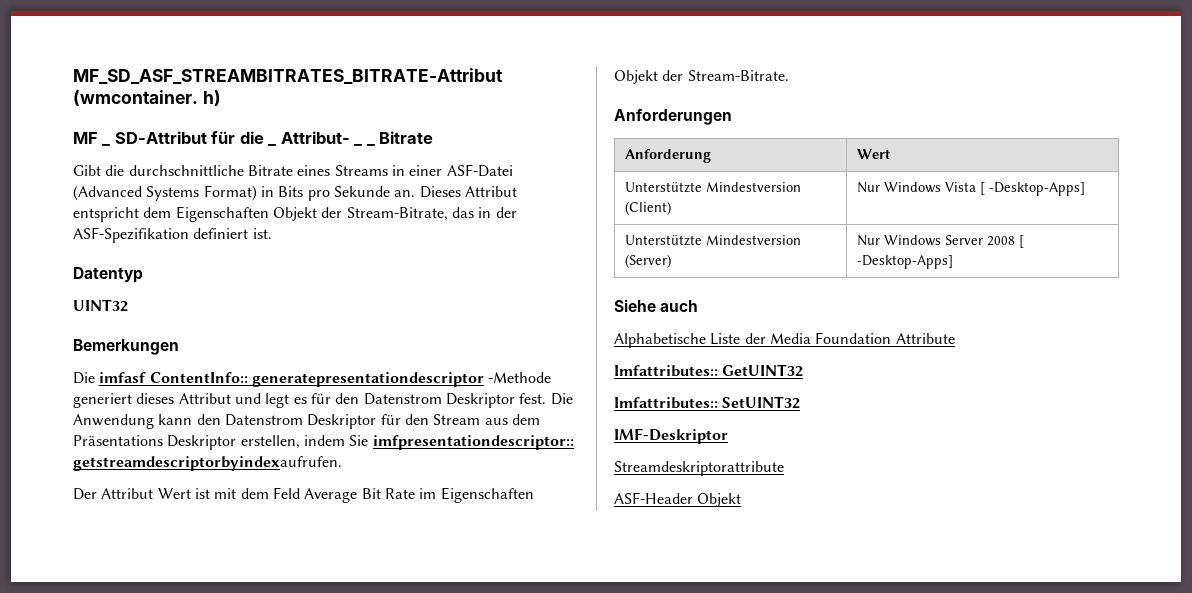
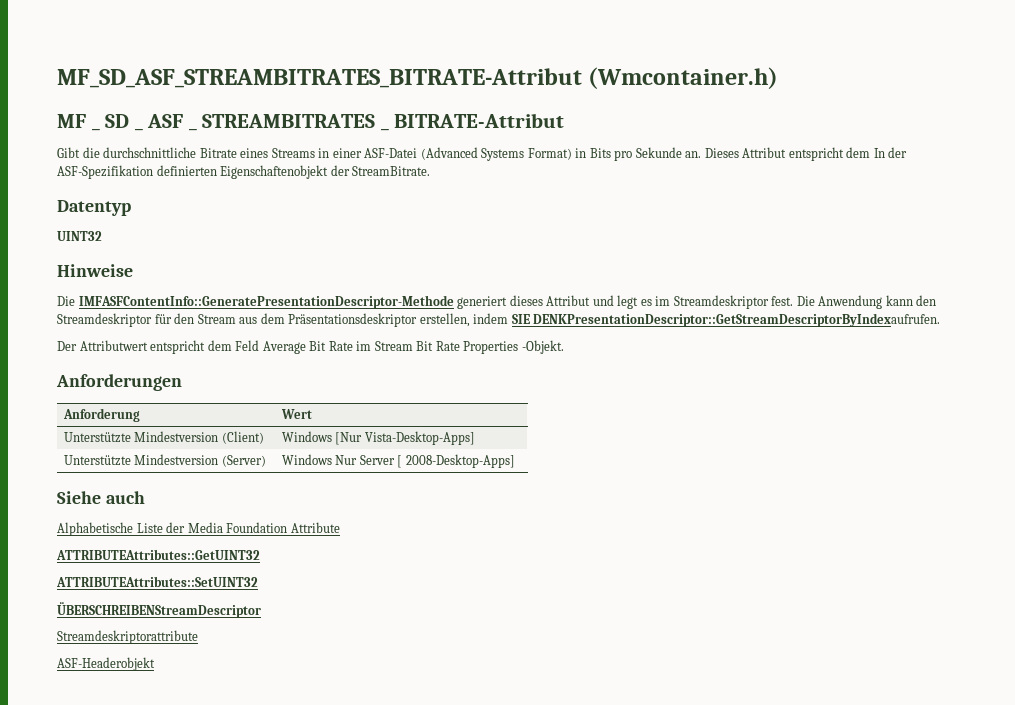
[73,90,221,106] (wmcontainer. h) -> [588,67,779,89] (Wmcontainer.h)
[114,131,264,144] [268,144,277,146] [280,131,350,144] [354,144,375,146] [379,131,434,144] SD-Attribut für die _ Attribut- _ _ Bitrate -> [105,114,130,128] [134,128,143,131] [147,114,184,128] [188,128,197,131] [202,114,376,128] [380,128,389,131] [394,113,565,128] SD _ ASF _ STREAMBITRATES _ BITRATE-Attribut
[175,206,517,222] [73,227,272,243] Eigenschaften Objekt der Stream-Bitrate, das in der ASF-Spezifikation definiert ist. -> [873,147,908,158] [57,165,431,179] In der ASF-Spezifikation definierten Eigenschaftenobjekt der StreamBitrate.
[73,339,179,355] [73,372,552,387] Bemerkungen // Die imfasf ContentInfo:: generatepresentationdescriptor -Methode -> [57,264,133,277] [57,295,454,309] Hinweise // Die IMFASFContentInfo::GeneratePresentationDescriptor-Methode
[310,393,515,408] für den Datenstrom Deskriptor -> [655,295,769,309] im Streamdeskriptor
[224,414,377,429] Datenstrom Deskriptor -> [57,313,152,327] Streamdeskriptor
[73,435,574,450] [73,456,342,471] [73,488,237,500] Präsentations Deskriptor erstellen, indem Sie imfpresentationdescriptor:: getstreamdescriptorbyindexaufrufen. // Der Attribut Wert ist mit -> [288,313,941,327] [57,340,206,354] Präsentationsdeskriptor erstellen, indem SIE DENKPresentationDescriptor::GetStreamDescriptorByIndexaufrufen. // Der Attributwert entspricht
[440,487,534,503] [614,70,789,84] Eigenschaften Objekt der Stream-Bitrate. -> [374,340,564,354] Stream Bit Rate Properties -Objekt.
[856,182,1085,196] [624,235,801,246] [624,254,671,268] [856,235,1024,248] [856,255,953,269] Nur Windows Vista [ -Desktop-Apps] // Unterstützte Mindestversion (Server) | Nur Windows Server 2008 [ -Desktop-Apps] -> [281,431,475,445] [63,454,266,467] [281,454,515,468] Windows [Nur Vista-Desktop-Apps] // Unterstützte Mindestversion (Server) | Windows Nur Server [ 2008-Desktop-Apps]
[614,364,804,377] [614,396,801,409] [614,428,728,444] Imfattributes:: GetUINT32 // Imfattributes:: SetUINT32 // IMF-Deskriptor -> [56,549,260,560] [56,576,258,587] [57,602,261,618] ATTRIBUTEAttributes::GetUINT32 // ATTRIBUTEAttributes::SetUINT32 // ÜBERSCHREIBENStreamDescriptor
[614,492,742,507] ASF-Header Objekt -> [57,657,155,671] ASF-Headerobjekt

